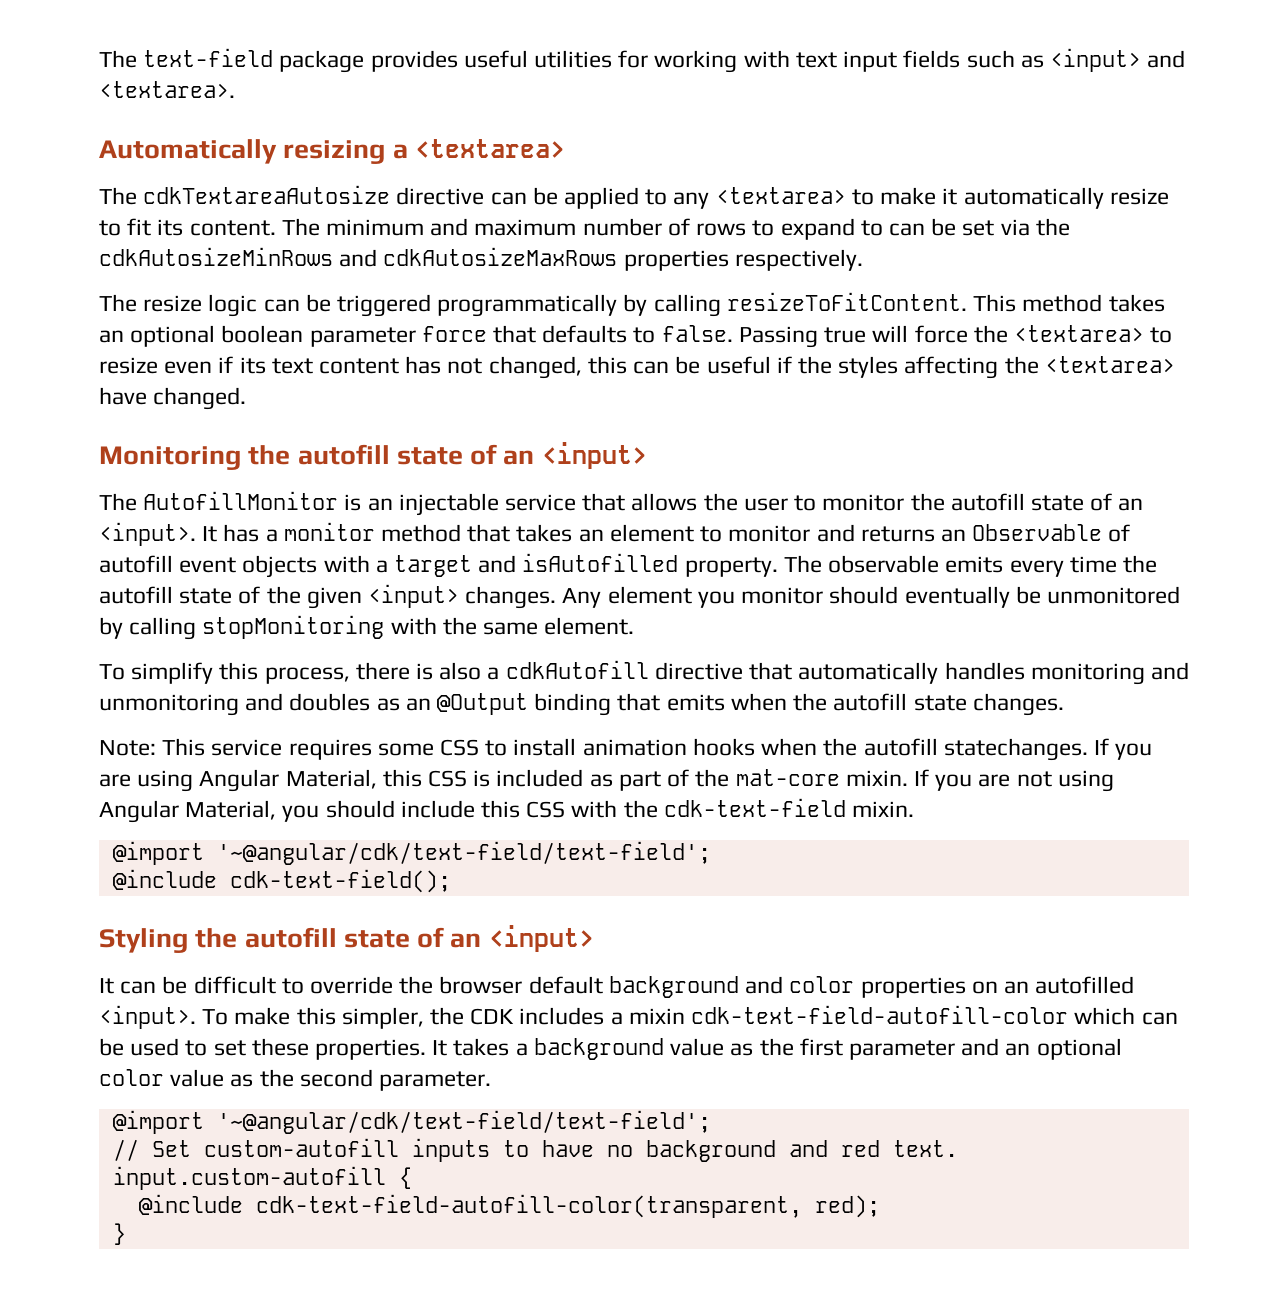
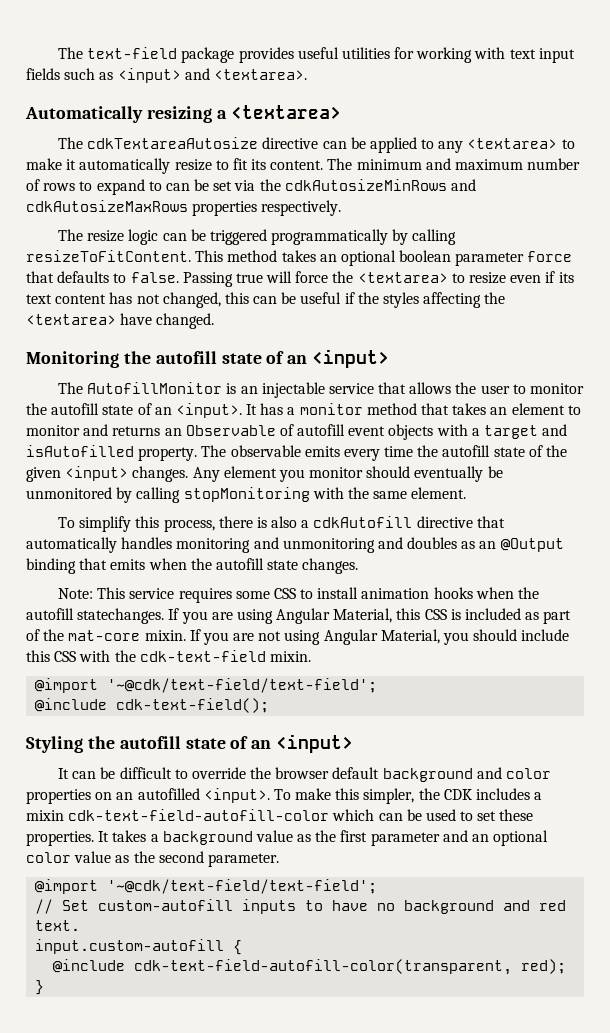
[216,841,711,865] '~@angular/cdk/text-field/text-field'; -> [107,678,378,693] '~@cdk/text-field/text-field';
[216,1110,711,1134] '~@angular/cdk/text-field/text-field'; -> [107,879,378,894] '~@cdk/text-field/text-field';

